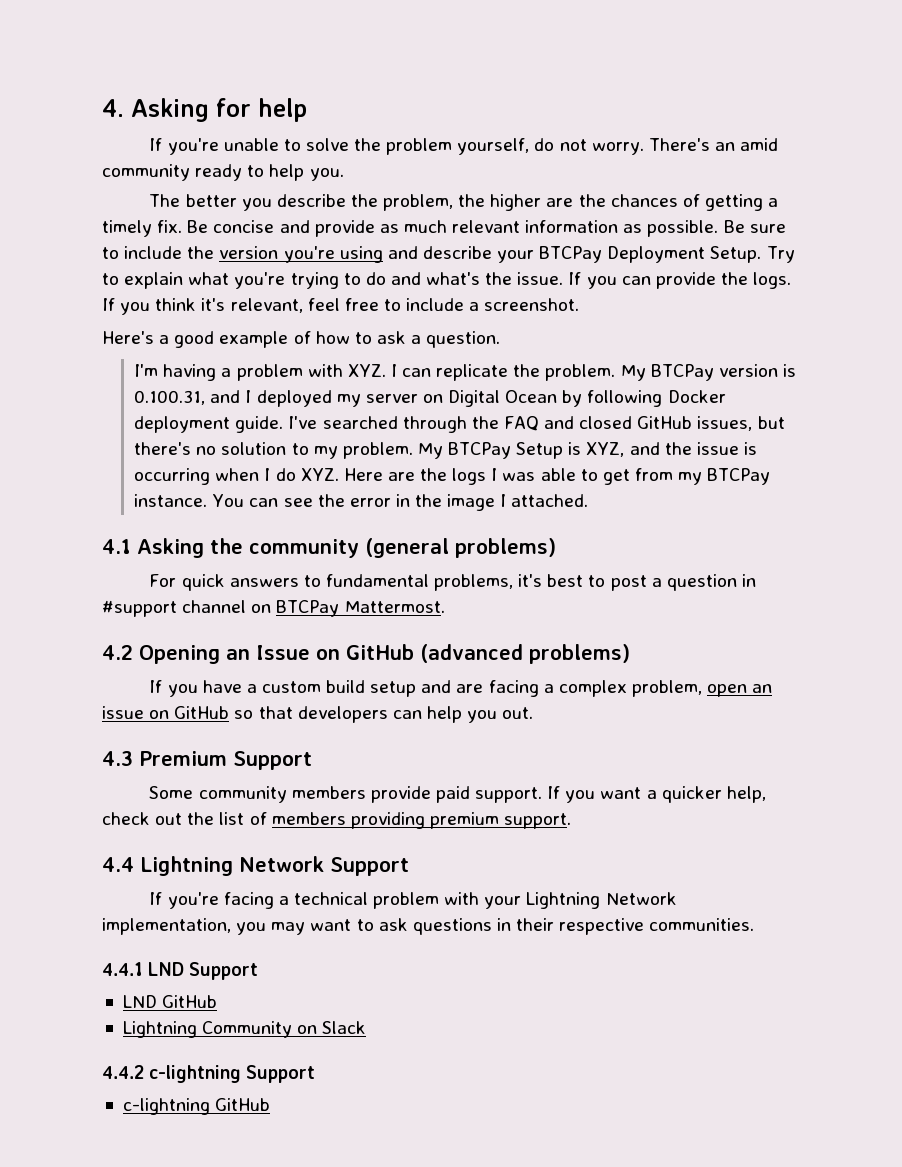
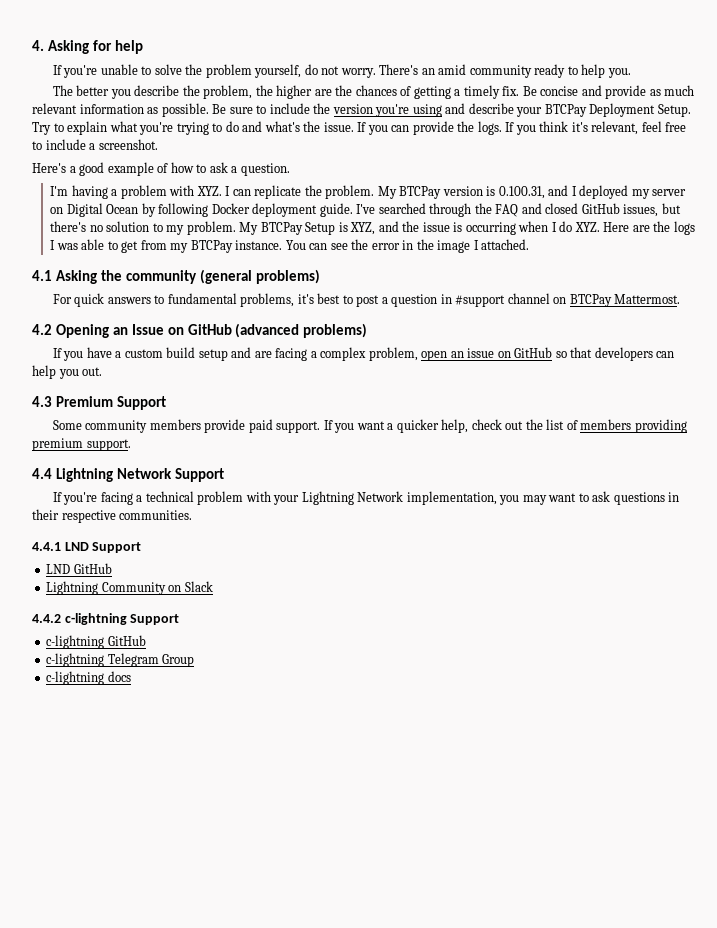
(271, 1104) none -> [46,653,195,667] [46,671,131,685] // c-lightning Telegram Group // c-lightning docs

